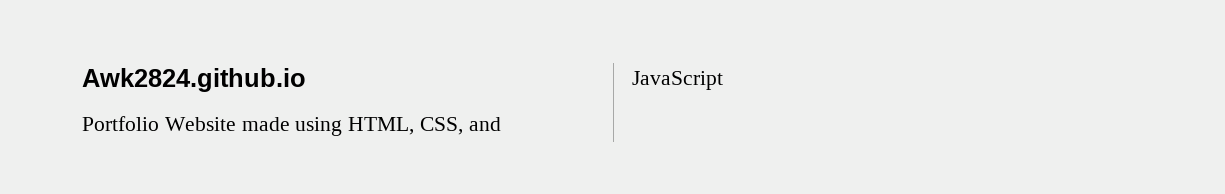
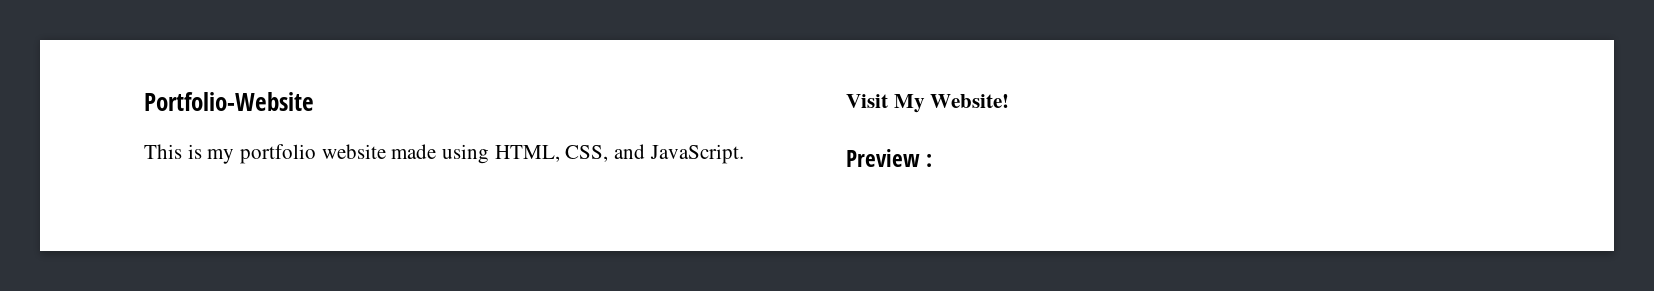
[82,68,306,92] [82,116,236,131] Awk2824.github.io // Portfolio Website -> [144,92,314,111] [144,144,386,164] Portfolio-Website // This is my portfolio website
[632,71,723,90] JavaScript -> [649,144,744,164] [846,94,1010,113] [846,149,933,167] JavaScript. // Visit My Website! // Preview :

